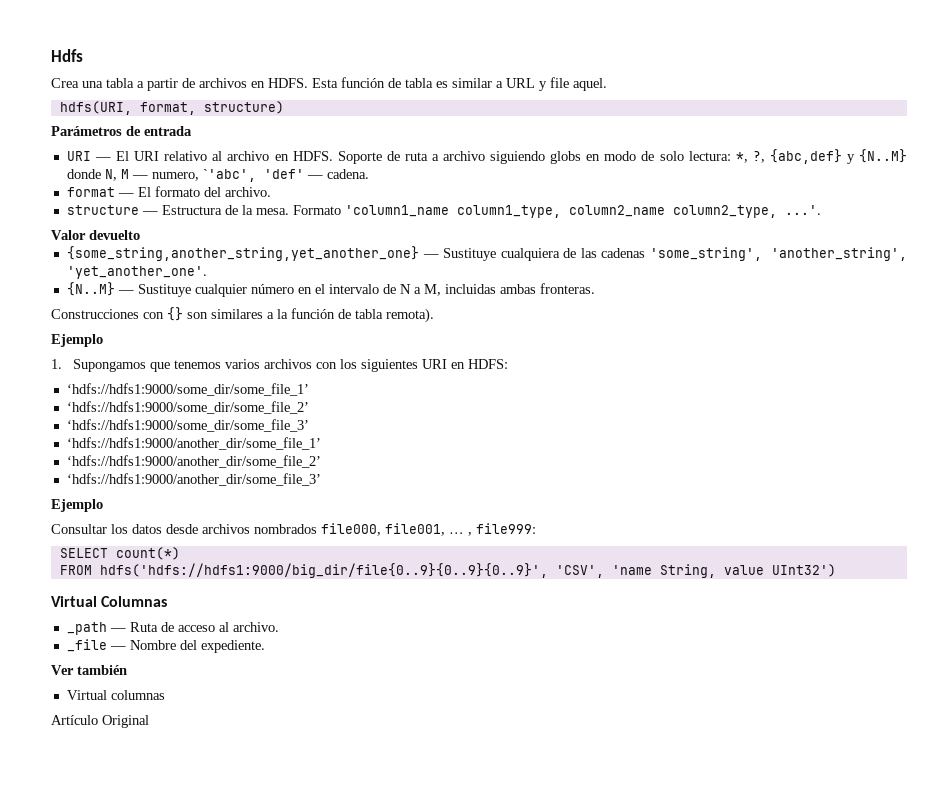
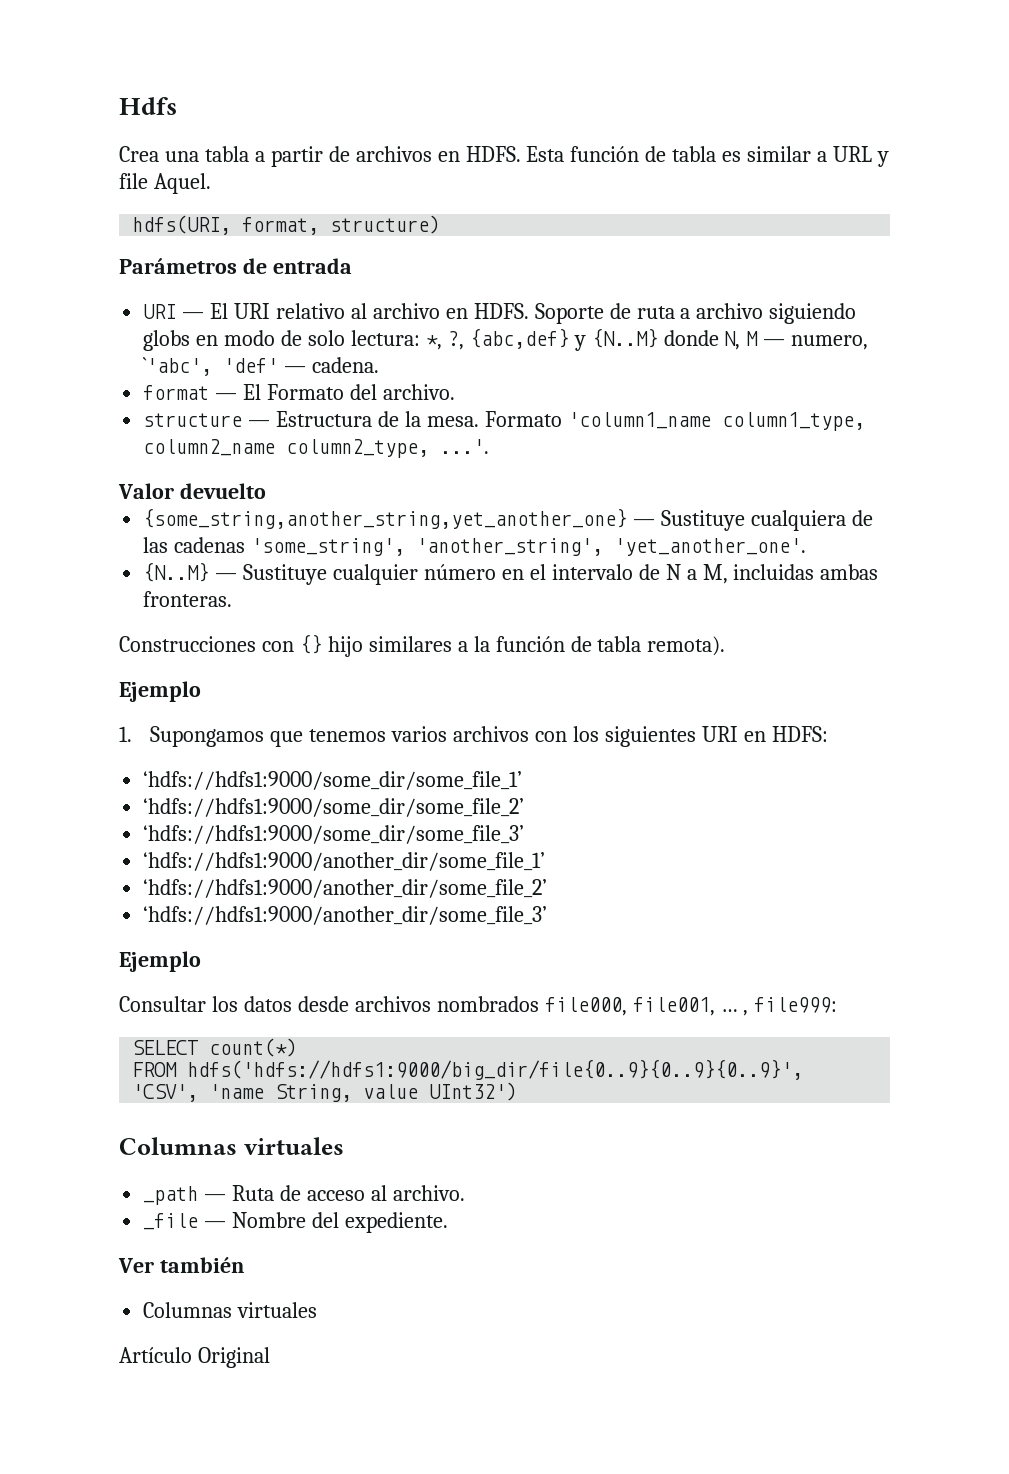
[573,78,607,91] aquel. -> [153,173,211,194] Aquel.
[154,186,200,197] formato -> [267,384,345,400] Formato
[187,312,208,319] son -> [327,636,363,657] hijo
[51,596,168,607] Virtual Columnas -> [119,1137,344,1155] Columnas virtuales
[66,690,165,700] Virtual columnas -> [143,1302,318,1318] Columnas virtuales

